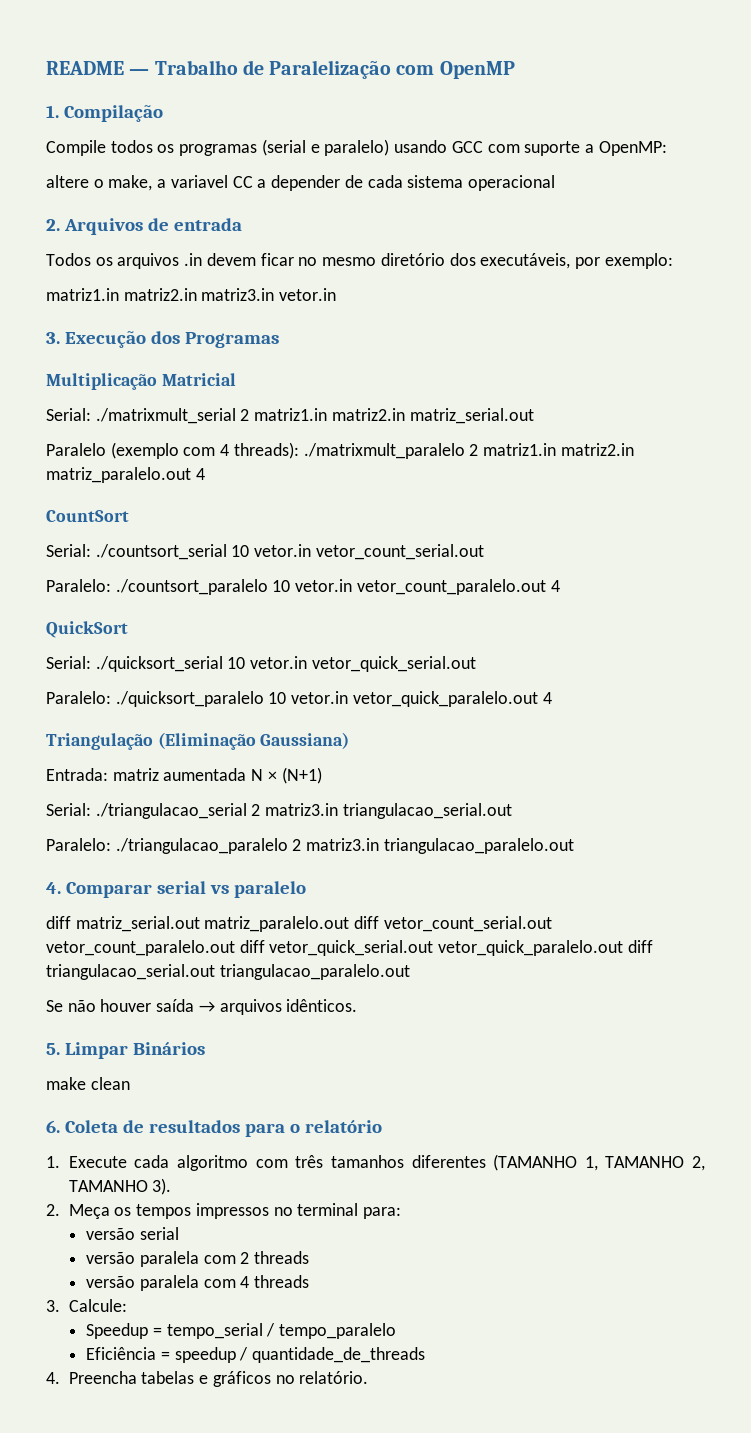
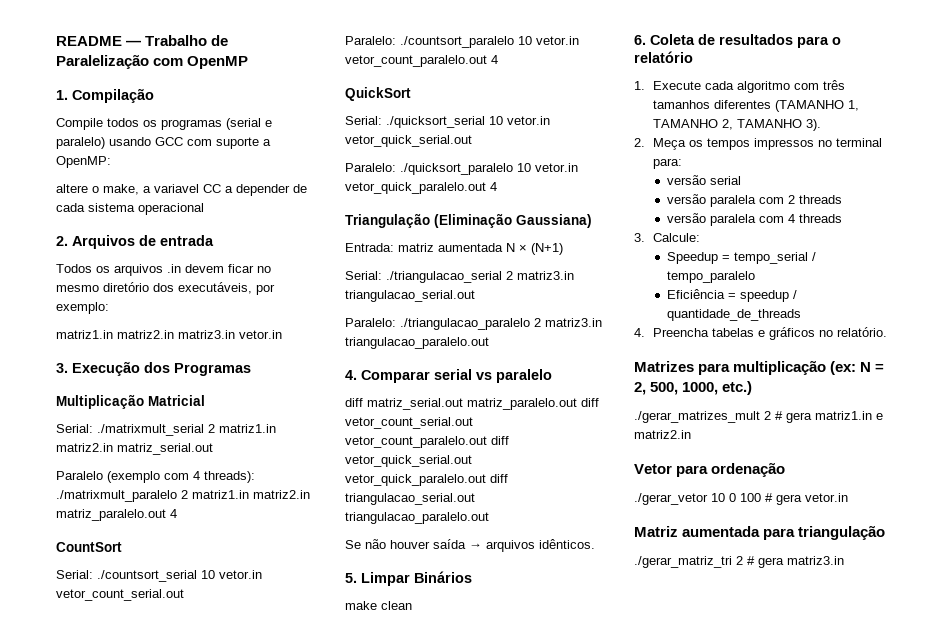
(369, 1377) none -> [634,360,885,375] [634,381,753,395] [634,411,883,423] [634,430,691,439] [634,462,786,477] [634,493,848,505] [634,525,886,540] [634,556,844,568] // Matrizes para multiplicação (ex: N = 2, 500, 1000, etc.) // ./gerar_matrizes_mult 2 # gera matriz1.in e matriz2.in // Vetor para ordenação // ./gerar_vetor 10 0 100 # gera vetor.in // Matriz aumentada para triangulação // ./gerar_matriz_tri 2 # gera matriz3.in

